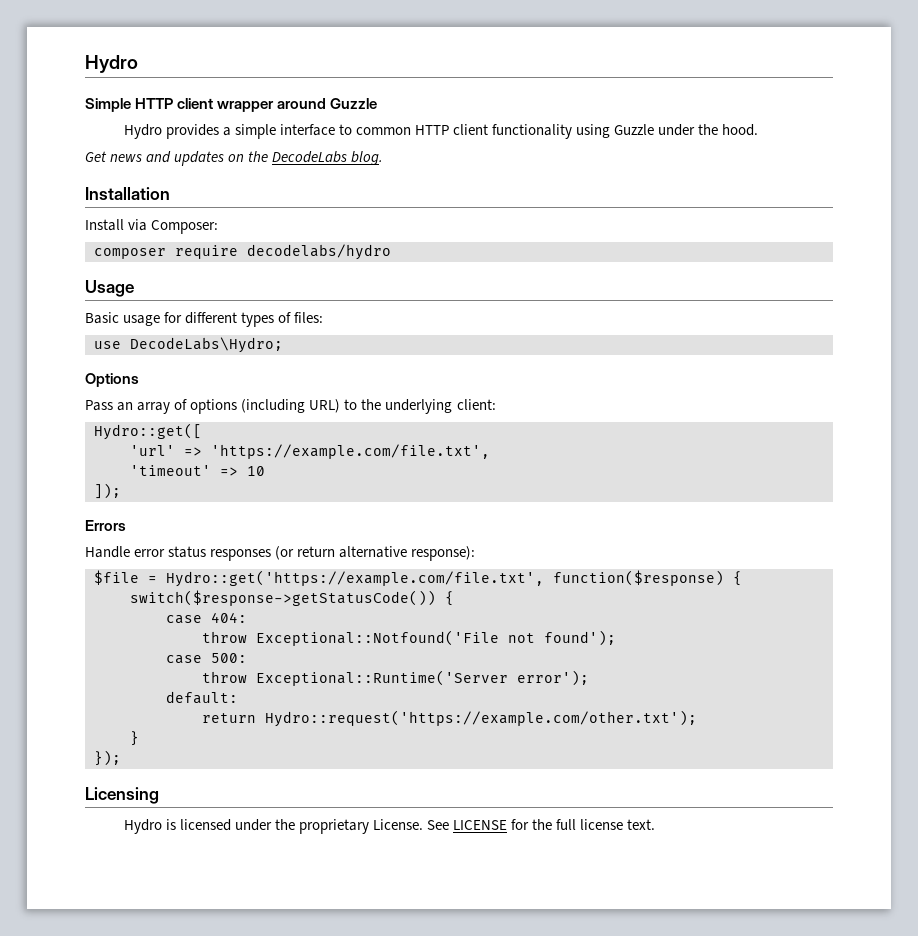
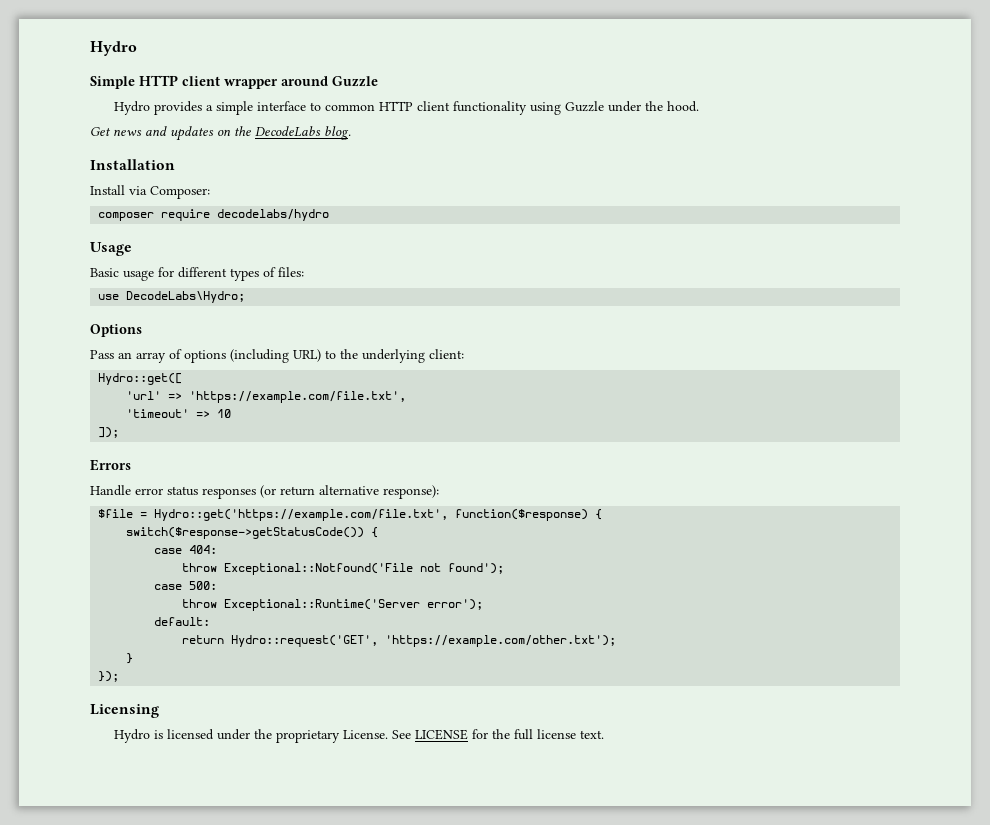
[265,710,697,727] Hydro::request('https://example.com/other.txt'); -> [231,635,617,647] Hydro::request('GET', 'https://example.com/other.txt');

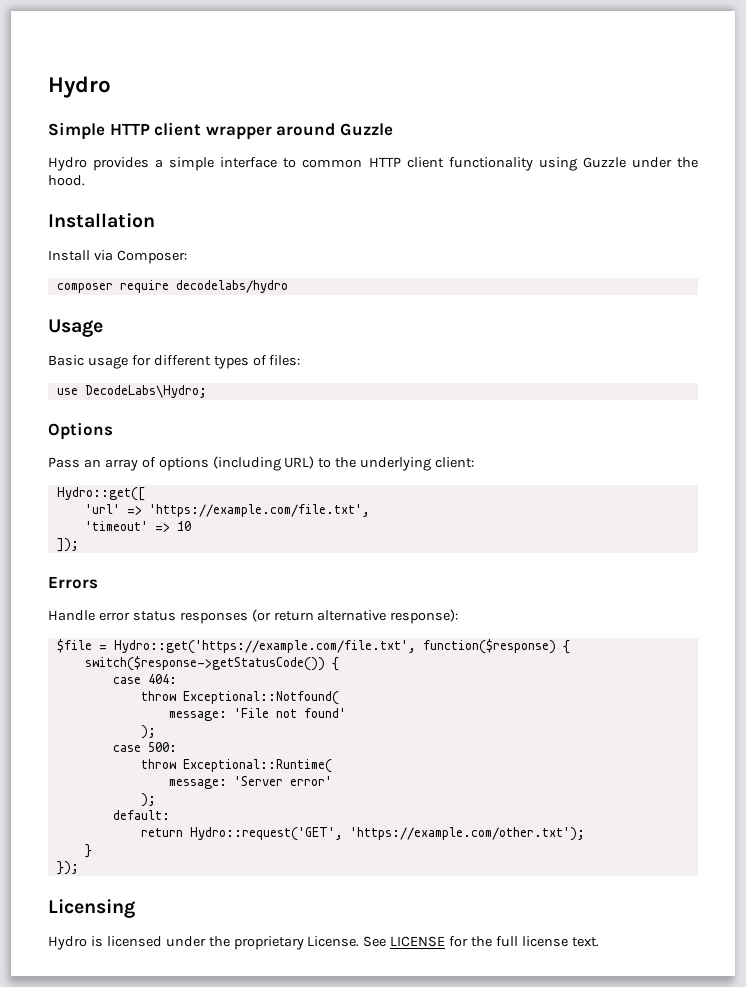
[90,126,351,141] // Get news and updates on the DecodeLabs blog. -> (85, 180) none
[224,563,505,575] [154,581,218,590] [182,599,484,611] Exceptional::Notfound('File not found'); // case 500: // throw Exceptional::Runtime('Server error'); -> [182,691,339,705] [168,708,346,721] [140,725,156,739] [112,742,177,752] [140,759,332,773] [168,776,332,789] [140,793,156,807] Exceptional::Notfound( // message: 'File not found' // ); // case 500: // throw Exceptional::Runtime( // message: 'Server error' // );

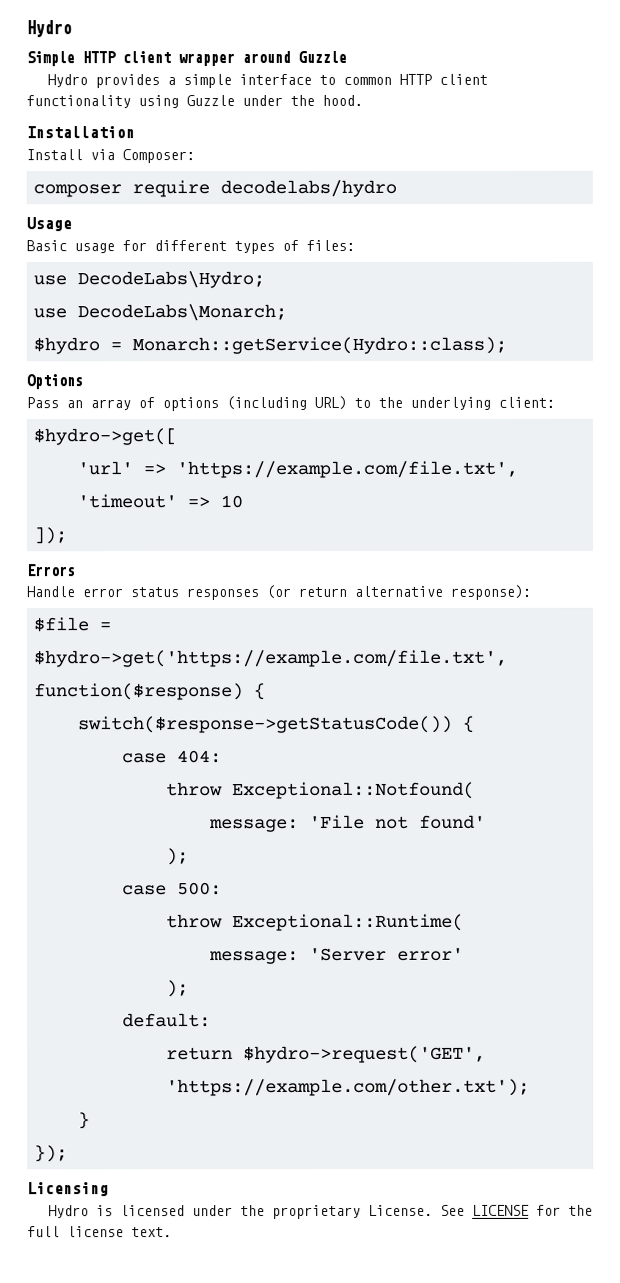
(207, 391) none -> [33,304,288,322] [33,336,508,355] // use DecodeLabs\Monarch; // $hydro = Monarch::getService(Hydro::class);
[56,487,145,501] Hydro::get([ -> [33,428,178,446] $hydro->get([
[113,640,416,654] Hydro::get('https://example.com/file.txt', -> [34,649,509,668] $hydro->get('https://example.com/file.txt',
[189,827,343,841] Hydro::request('GET', -> [243,1045,487,1064] $hydro->request('GET',

